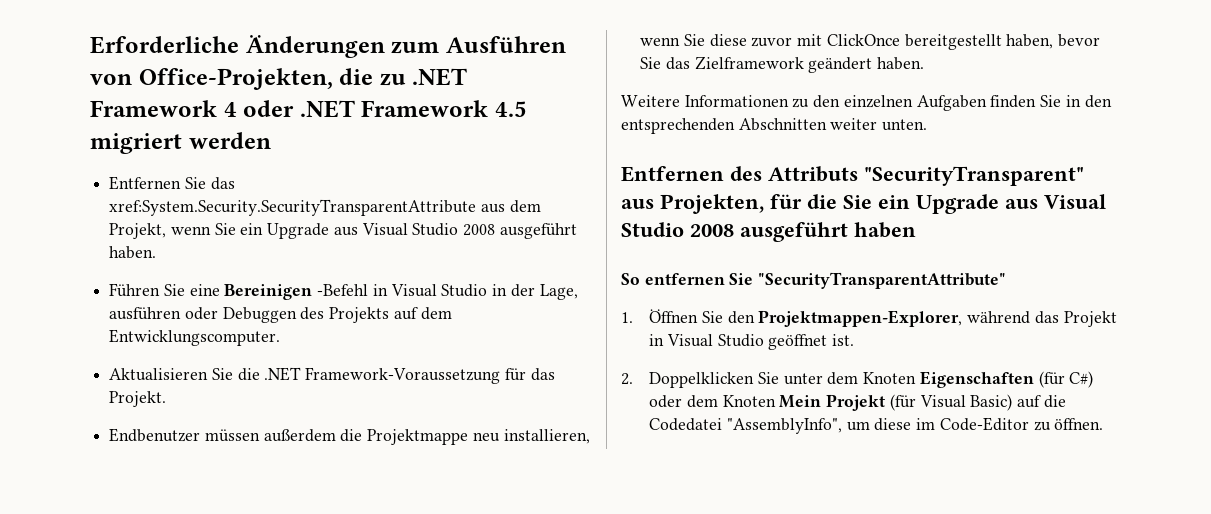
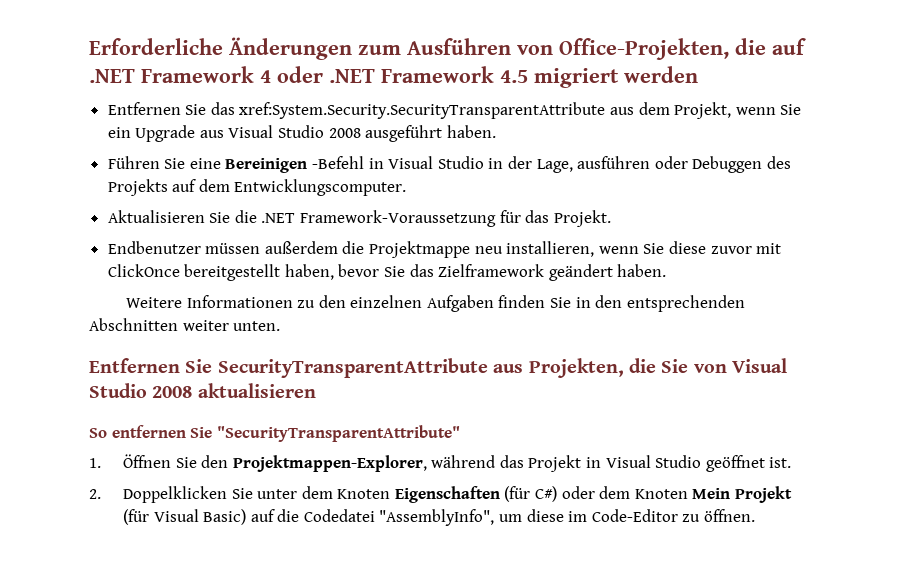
[379,73,406,86] zu -> [772,38,806,55] auf
[730,166,1084,186] des Attributs "SecurityTransparent" -> [185,358,488,378] Sie SecurityTransparentAttribute
[770,194,802,209] für -> (624, 368) none
[878,194,1106,214] [621,222,916,242] ein Upgrade aus Visual Studio 2008 ausgeführt haben -> [693,358,788,373] [89,383,316,398] von Visual Studio 2008 aktualisieren

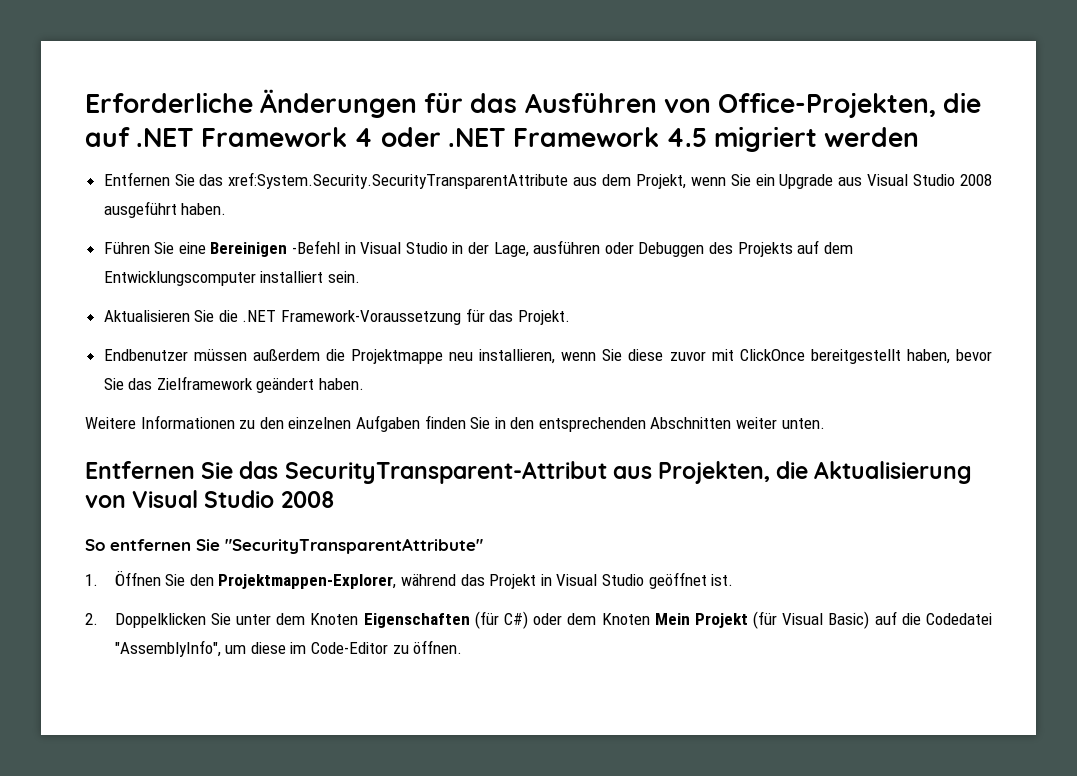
[358,45,401,55] zum -> [424,92,518,113] für das
[234,179,407,196] Entwicklungscomputer. -> [103,271,360,286] Entwicklungscomputer installiert sein.
[217,358,488,378] SecurityTransparentAttribute -> [239,461,607,484] das SecurityTransparent-Attribut
[661,359,689,373] Sie -> [814,461,973,484] Aktualisierung
[197,383,316,398] aktualisieren -> (335, 499) none

